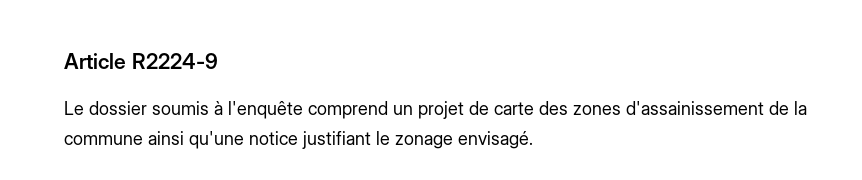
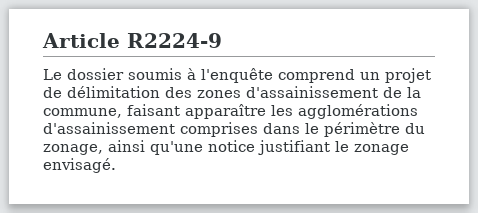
[494,102,534,115] carte -> [67,86,160,98] délimitation
[64,135,143,145] commune -> [43,104,418,119] [43,122,425,137] [43,144,103,155] commune, faisant apparaître les agglomérations d'assainissement comprises dans le périmètre du zonage,

